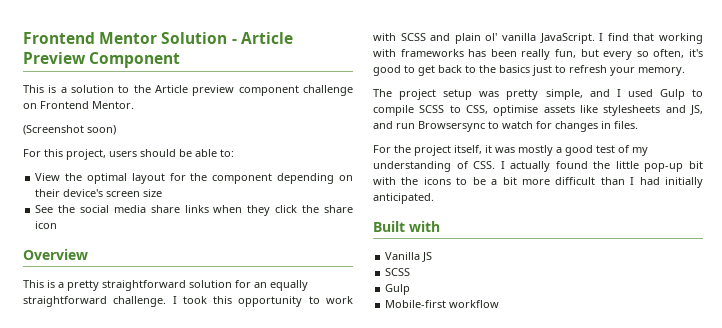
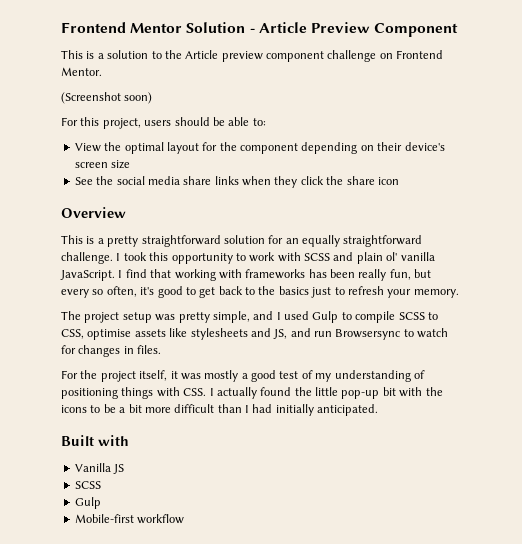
(469, 165) none -> [61,387,180,399] positioning things with

